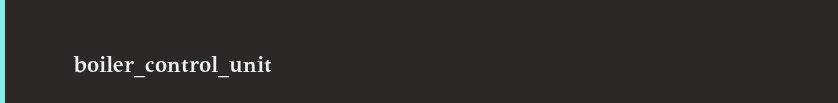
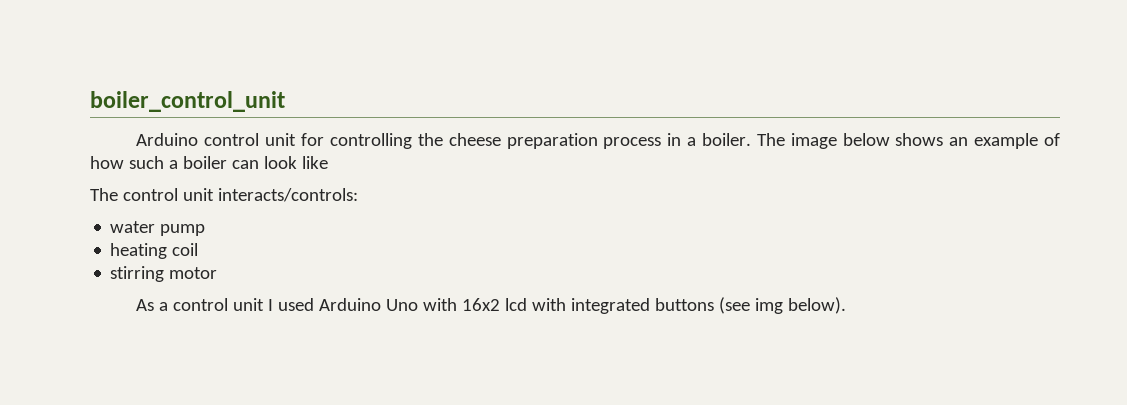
(272, 67) none -> [136,133,1060,149] [90,156,328,169] [90,188,358,202] [110,221,206,236] [110,243,199,259] [110,266,218,282] [136,297,847,314] // Arduino control unit for controlling the cheese preparation process in a boiler. The image below shows an example of how such a boiler can look like // The control unit interacts/controls: // water pump // heating coil // stirring motor // As a control unit I used Arduino Uno with 16x2 lcd with integrated buttons (see img below).

